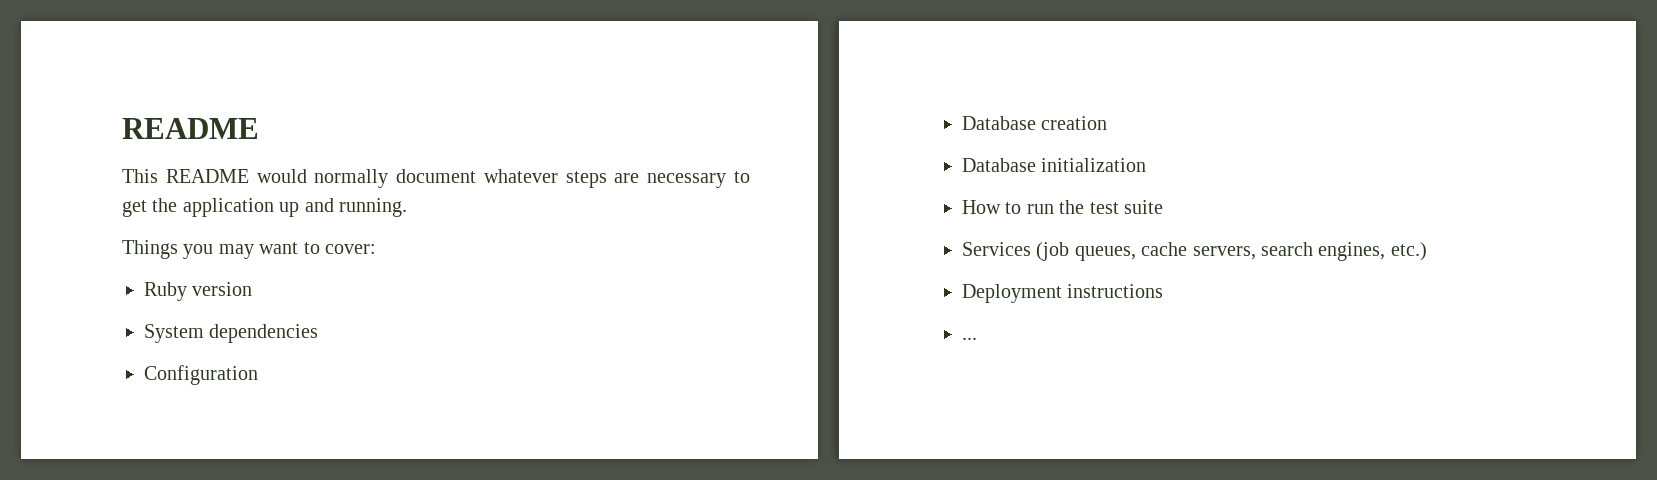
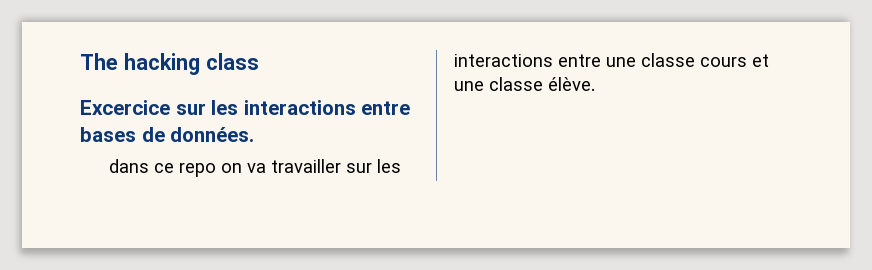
[122,118,259,139] [122,169,750,188] [122,198,407,217] [122,240,376,259] [144,282,253,301] [144,324,319,343] [144,365,258,385] [962,116,1108,130] [962,158,1147,172] [962,200,1163,214] [962,242,1427,261] [962,284,1164,303] [962,337,977,340] README // This README would normally document whatever steps are necessary to get the application up and running. // Things you may want to cover: // Ruby version // System dependencies // Configuration // Database creation // Database initialization // How to run the test suite // Services (job queues, cache servers, search engines, etc.) // Deployment instructions // ... -> [80,53,259,75] [80,100,411,115] [80,127,255,142] [109,159,402,177] [454,53,769,67] [454,77,595,91] The hacking class // Excercice sur les interactions entre bases de données. // dans ce repo on va travailler sur les interactions entre une classe cours et une classe élève.

